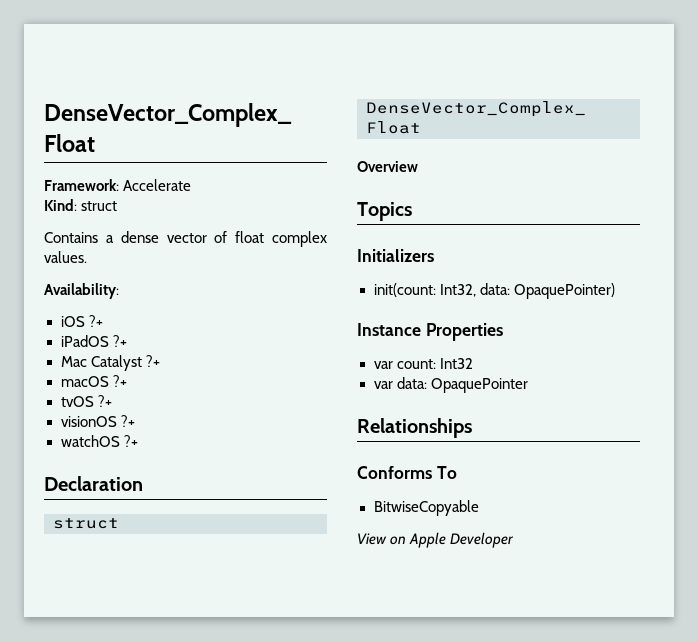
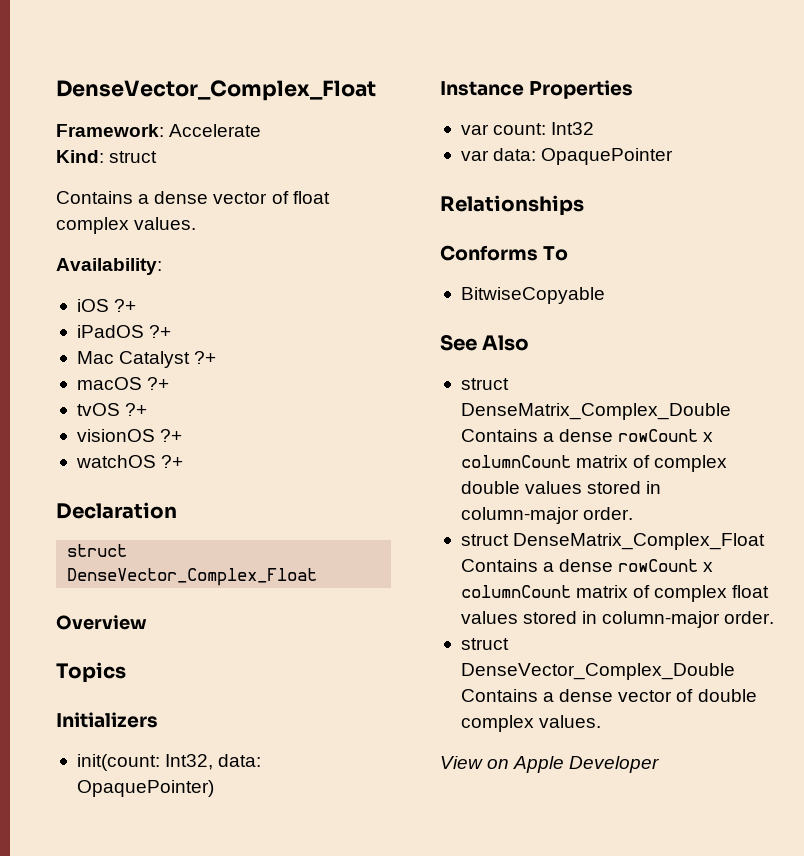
(479, 508) none -> [440,334,530,351] [460,378,509,390] [460,403,731,420] [460,429,714,442] [460,455,728,472] [460,481,662,494] [460,507,634,524] [460,533,766,550] [460,559,714,572] [460,585,770,602] [460,611,775,628] [460,638,509,650] [460,663,735,680] [460,689,757,702] [460,715,602,732] // See Also // struct DenseMatrix_Complex_Double Contains a dense rowCount x columnCount matrix of complex double values stored in column-major order. // struct DenseMatrix_Complex_Float Contains a dense rowCount x columnCount matrix of complex float values stored in column-major order. // struct DenseVector_Complex_Double Contains a dense vector of double complex values.

